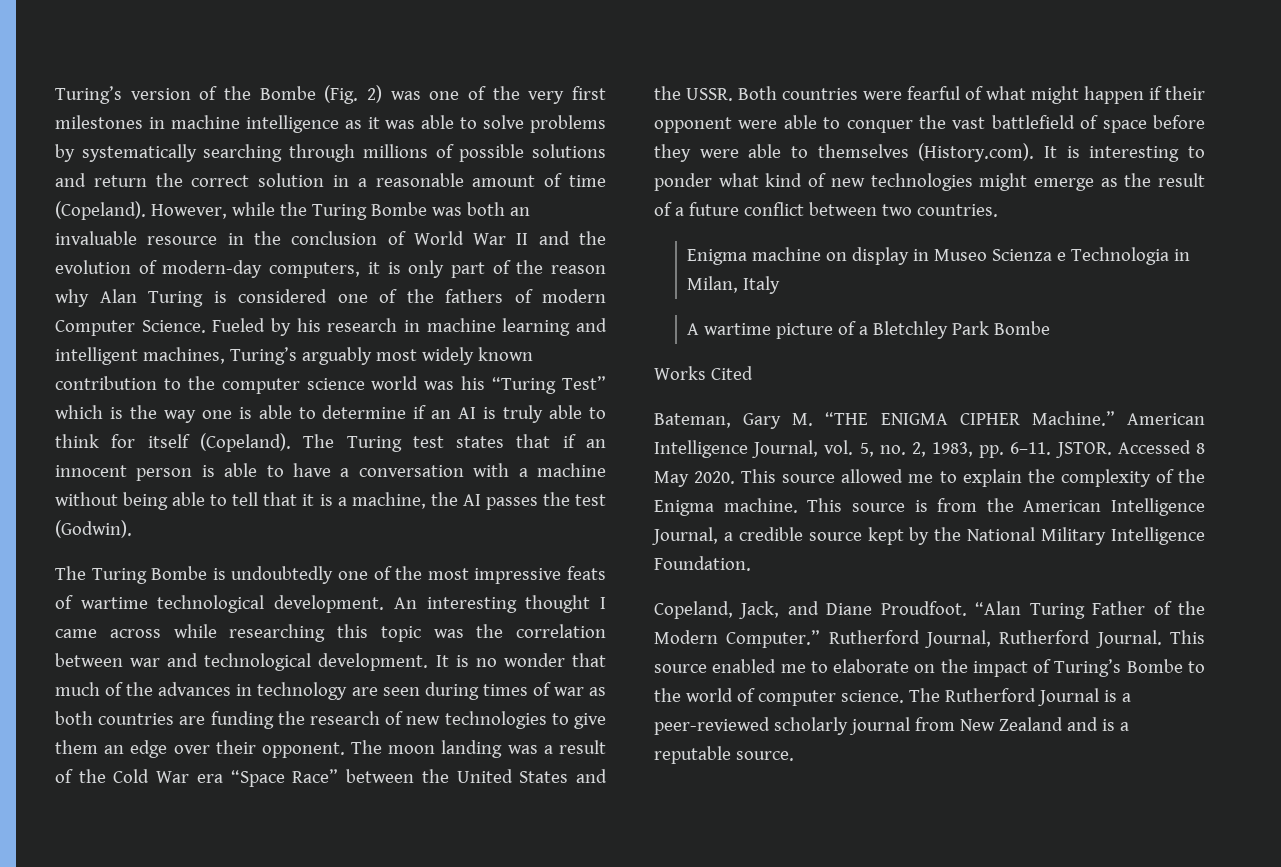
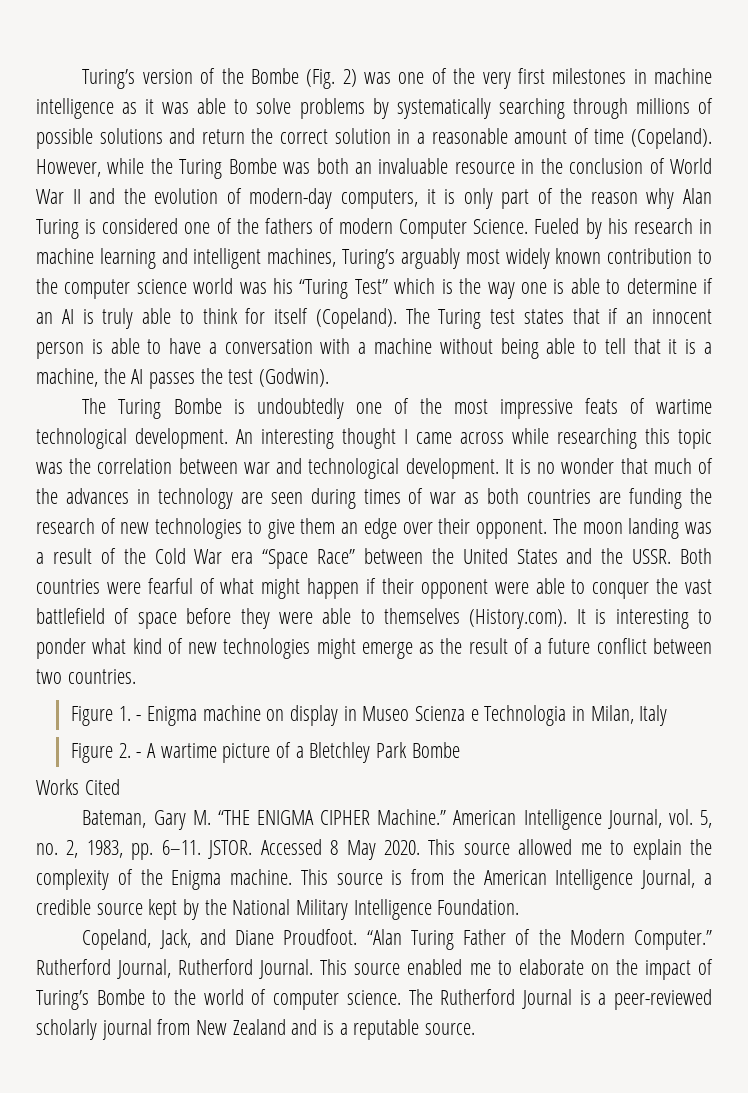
(998, 210) none -> [70,706,142,726] Figure 1. -
(781, 285) none -> [70,743,142,763] Figure 2. -

